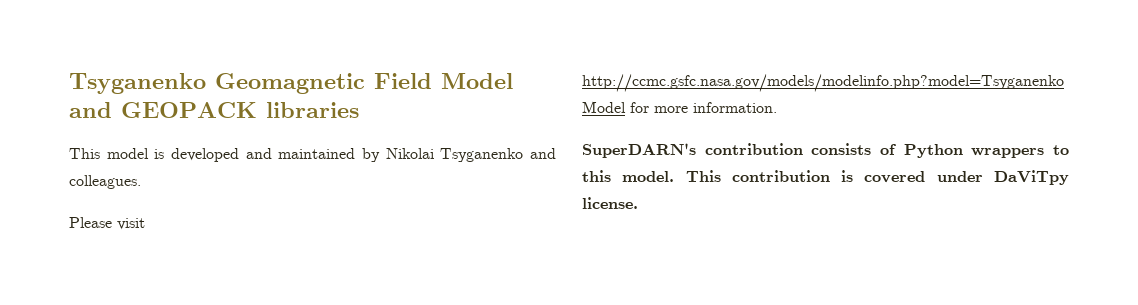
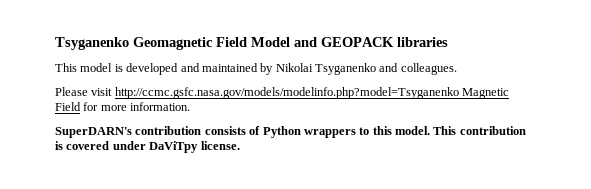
[582,101,626,113] Model -> [462,88,510,99] [55,102,81,111] Magnetic Field

